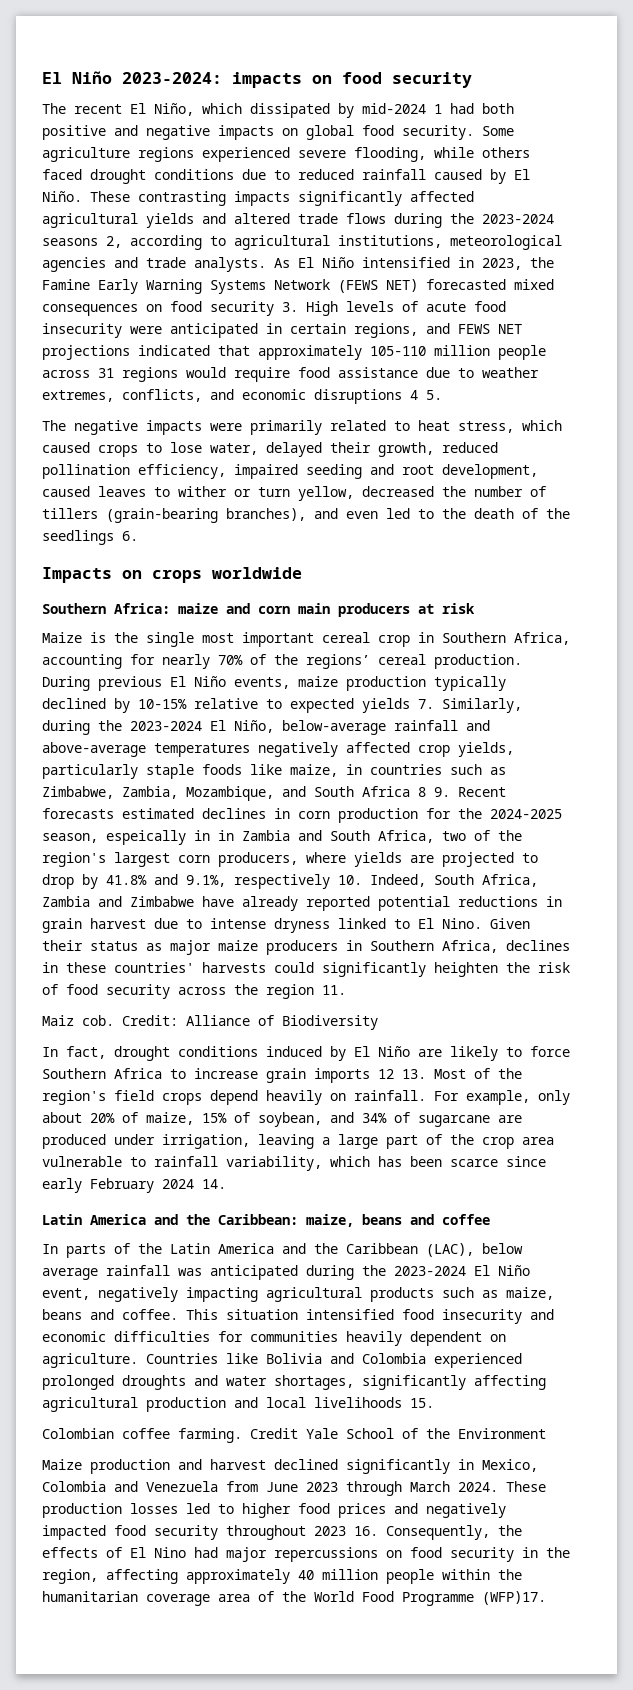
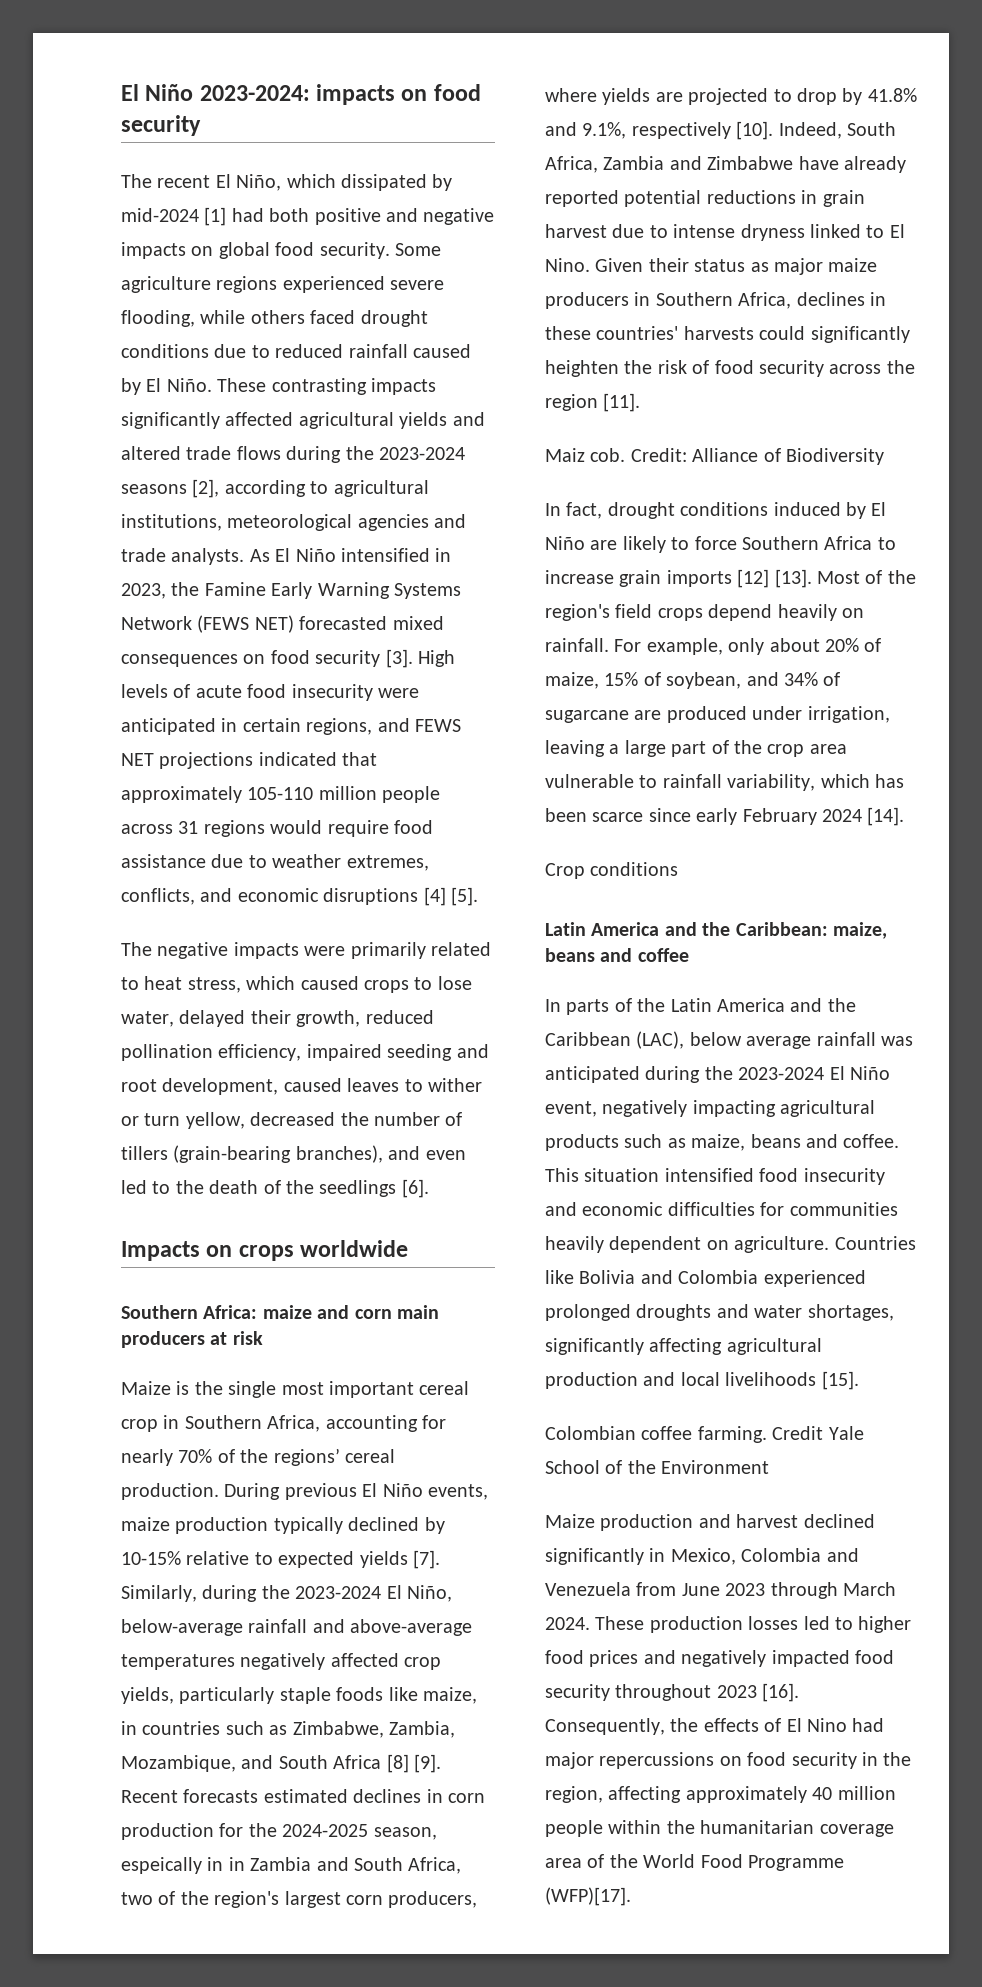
[434,104,442,114] 1 -> [204,207,227,226] [1]
[106,236,122,248] 2, -> [192,479,220,498] [2],
[282,302,298,312] 3. -> [385,649,413,668] [3].
[410,390,442,400] 4 5. -> [423,887,478,906] [4] [5].
[122,531,138,541] 6. -> [401,1179,429,1198] [6].
[418,699,434,709] 7. -> [413,1550,440,1569] [7].
[418,787,450,797] 8 9. -> [386,1754,441,1773] [8] [9].
[338,875,362,885] 10. -> [736,121,774,140] [10].
[322,985,346,995] 11. -> [603,393,641,412] [11].
[378,1069,426,1079] 12 13. -> [737,569,812,588] [12] [13].
[202,1179,226,1189] 14. -> [867,807,905,826] [545,862,679,879] [14]. // Crop conditions
[410,1398,434,1408] 15. -> [821,1371,859,1390] [15].
[354,1526,378,1536] 16. -> [762,1683,800,1702] [16].
[482,1591,546,1605] (WFP)17. -> [545,1887,631,1906] (WFP)[17].

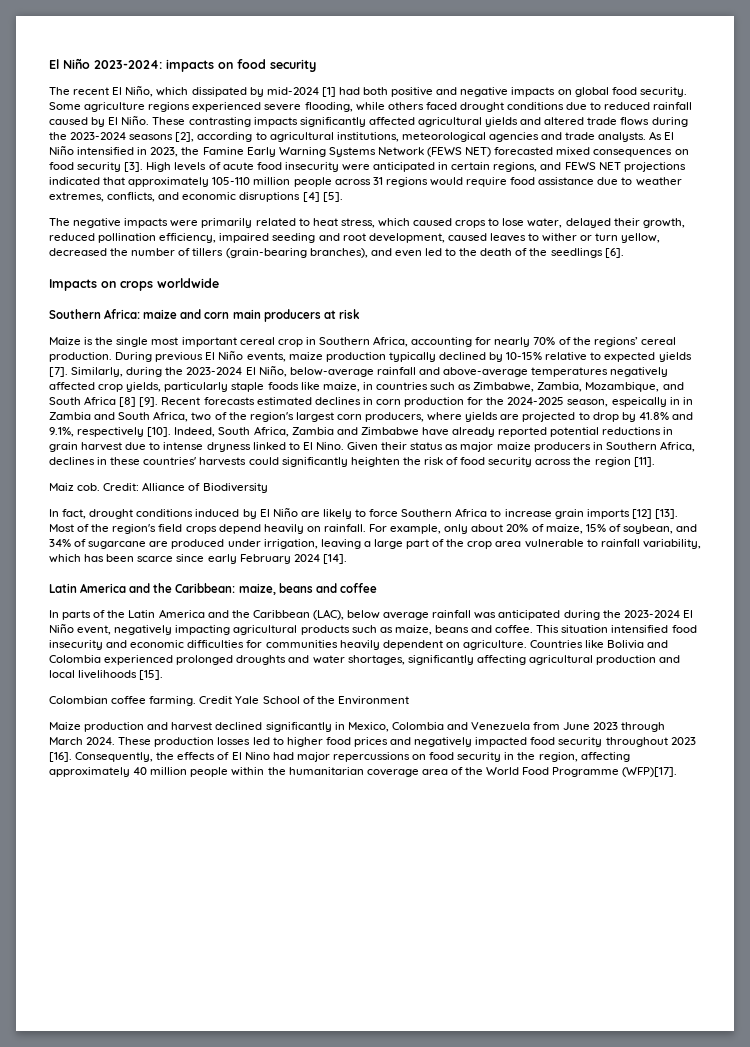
[545,862,679,879] // Crop conditions -> (347, 559) none

